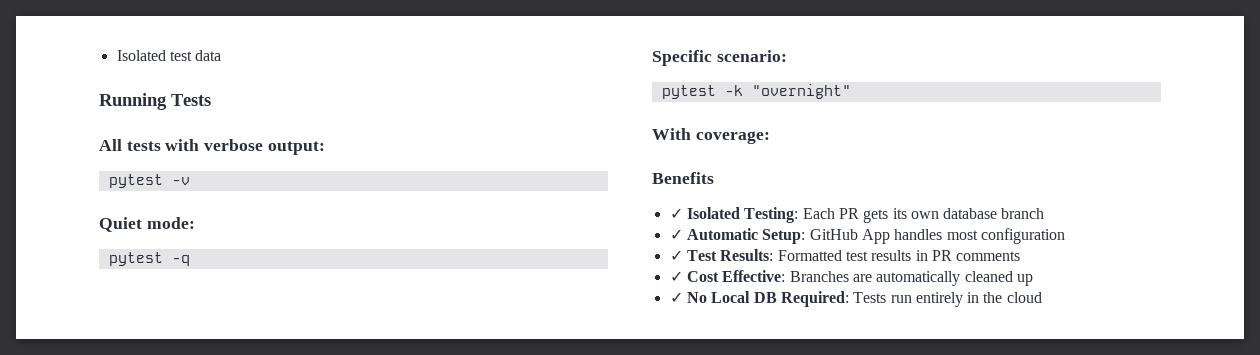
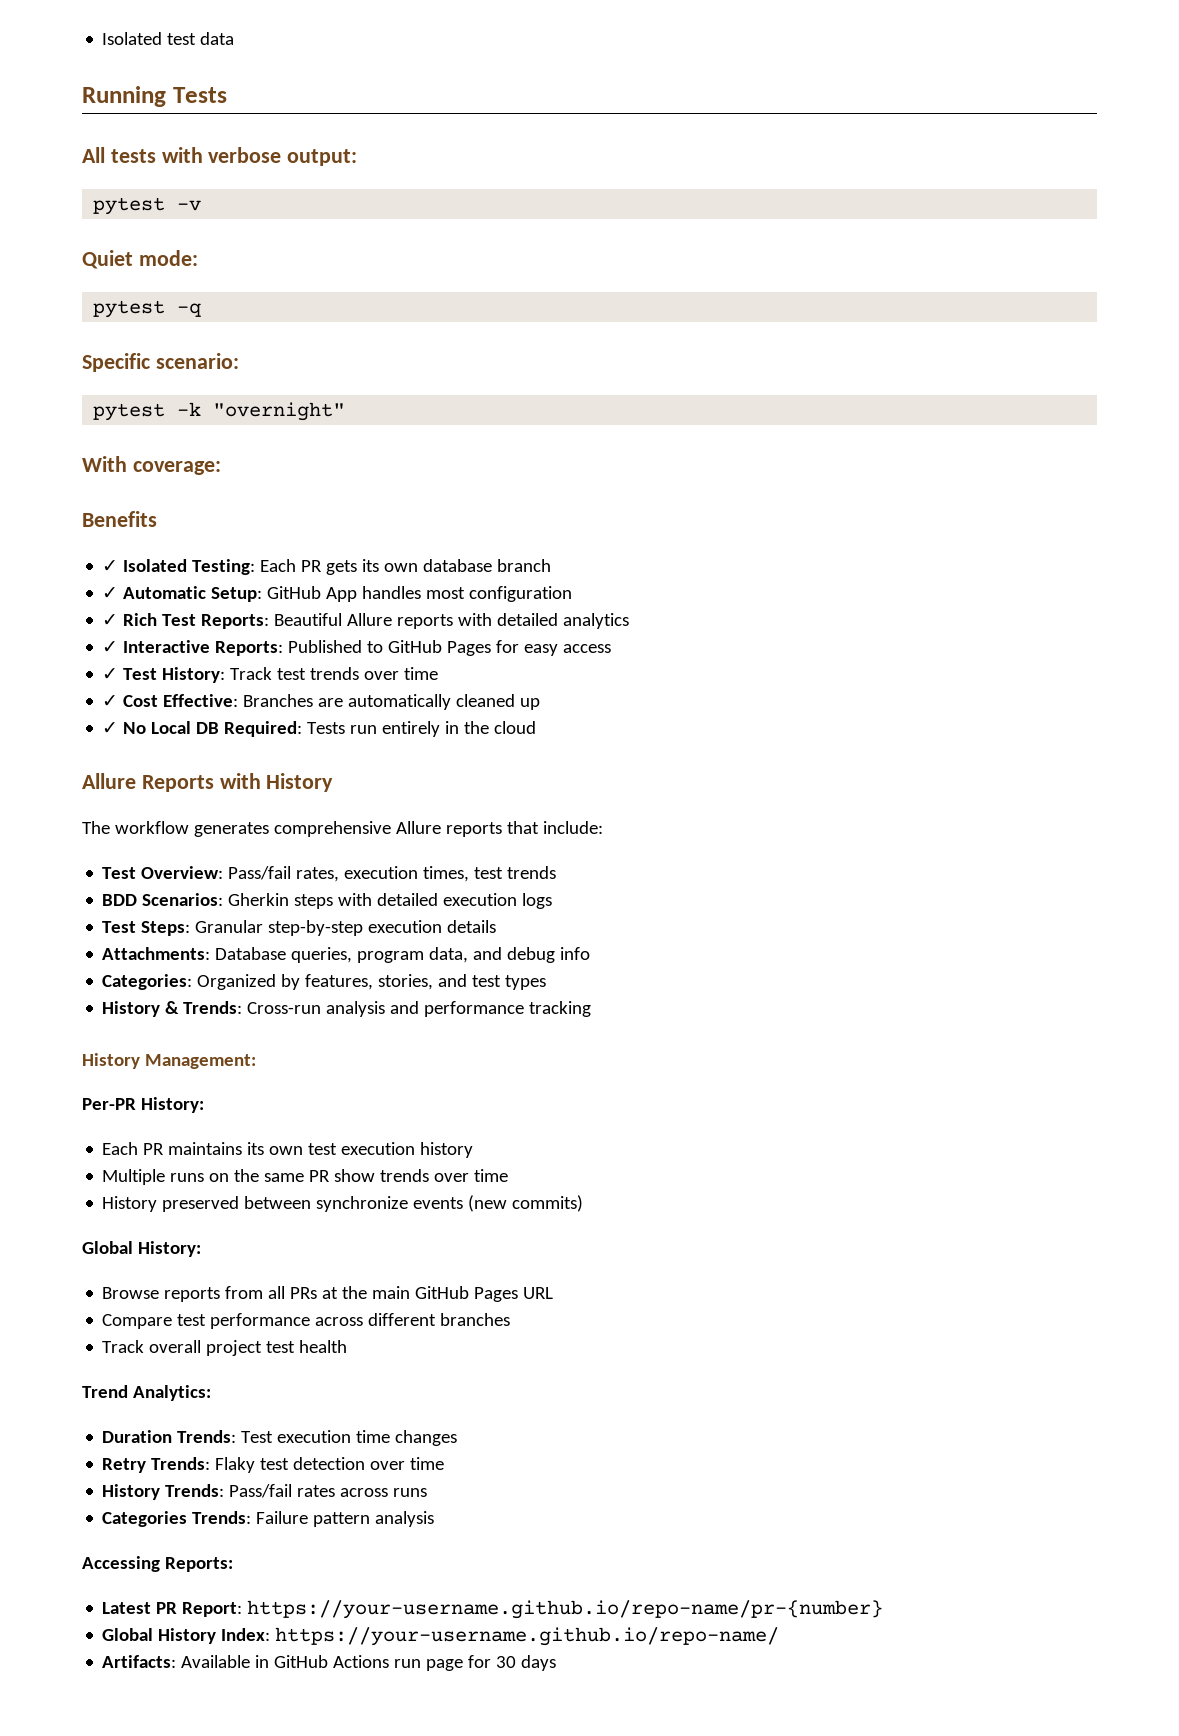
[686,249,1021,261] Test Results: Formatted test results in PR comments -> [123,613,630,629] [102,640,612,656] [102,667,439,683] Rich Test Reports: Beautiful Allure reports with detailed analytics // ✓ Interactive Reports: Published to GitHub Pages for easy access // ✓ Test History: Track test trends over time
(1042, 297) none -> [82,773,334,792] [82,821,603,837] [102,866,557,882] [102,893,553,909] [102,920,497,936] [102,947,591,963] [102,974,547,990] [102,1001,592,1017] [82,1053,256,1069] [82,1097,204,1113] [102,1142,474,1158] [102,1169,509,1185] [102,1195,584,1212] [82,1241,201,1257] [102,1286,554,1302] [102,1313,511,1329] [102,1340,348,1356] [82,1385,211,1401] [102,1430,458,1446] [102,1457,445,1473] [102,1484,428,1500] [102,1511,435,1527] [82,1556,233,1572] [102,1600,884,1619] [102,1627,780,1646] [102,1655,557,1671] // Allure Reports with History // The workflow generates comprehensive Allure reports that include: // Test Overview: Pass/fail rates, execution times, test trends // BDD Scenarios: Gherkin steps with detailed execution logs // Test Steps: Granular step-by-step execution details // Attachments: Database queries, program data, and debug info // Categories: Organized by features, stories, and test types // History & Trends: Cross-run analysis and performance tracking // History Management: // Per-PR History: // Each PR maintains its own test execution history // Multiple runs on the same PR show trends over time // History preserved between synchronize events (new commits) // Global History: // Browse reports from all PRs at the main GitHub Pages URL // Compare test performance across different branches // Track overall project test health // Trend Analytics: // Duration Trends: Test execution time changes // Retry Trends: Flaky test detection over time // History Trends: Pass/fail rates across runs // Categories Trends: Failure pattern analysis // Accessing Reports: // Latest PR Report: https://your-username.github.io/repo-name/pr-{number} // Global History Index: https://your-username.github.io/repo-name/ // Artifacts: Available in GitHub Actions run page for 30 days

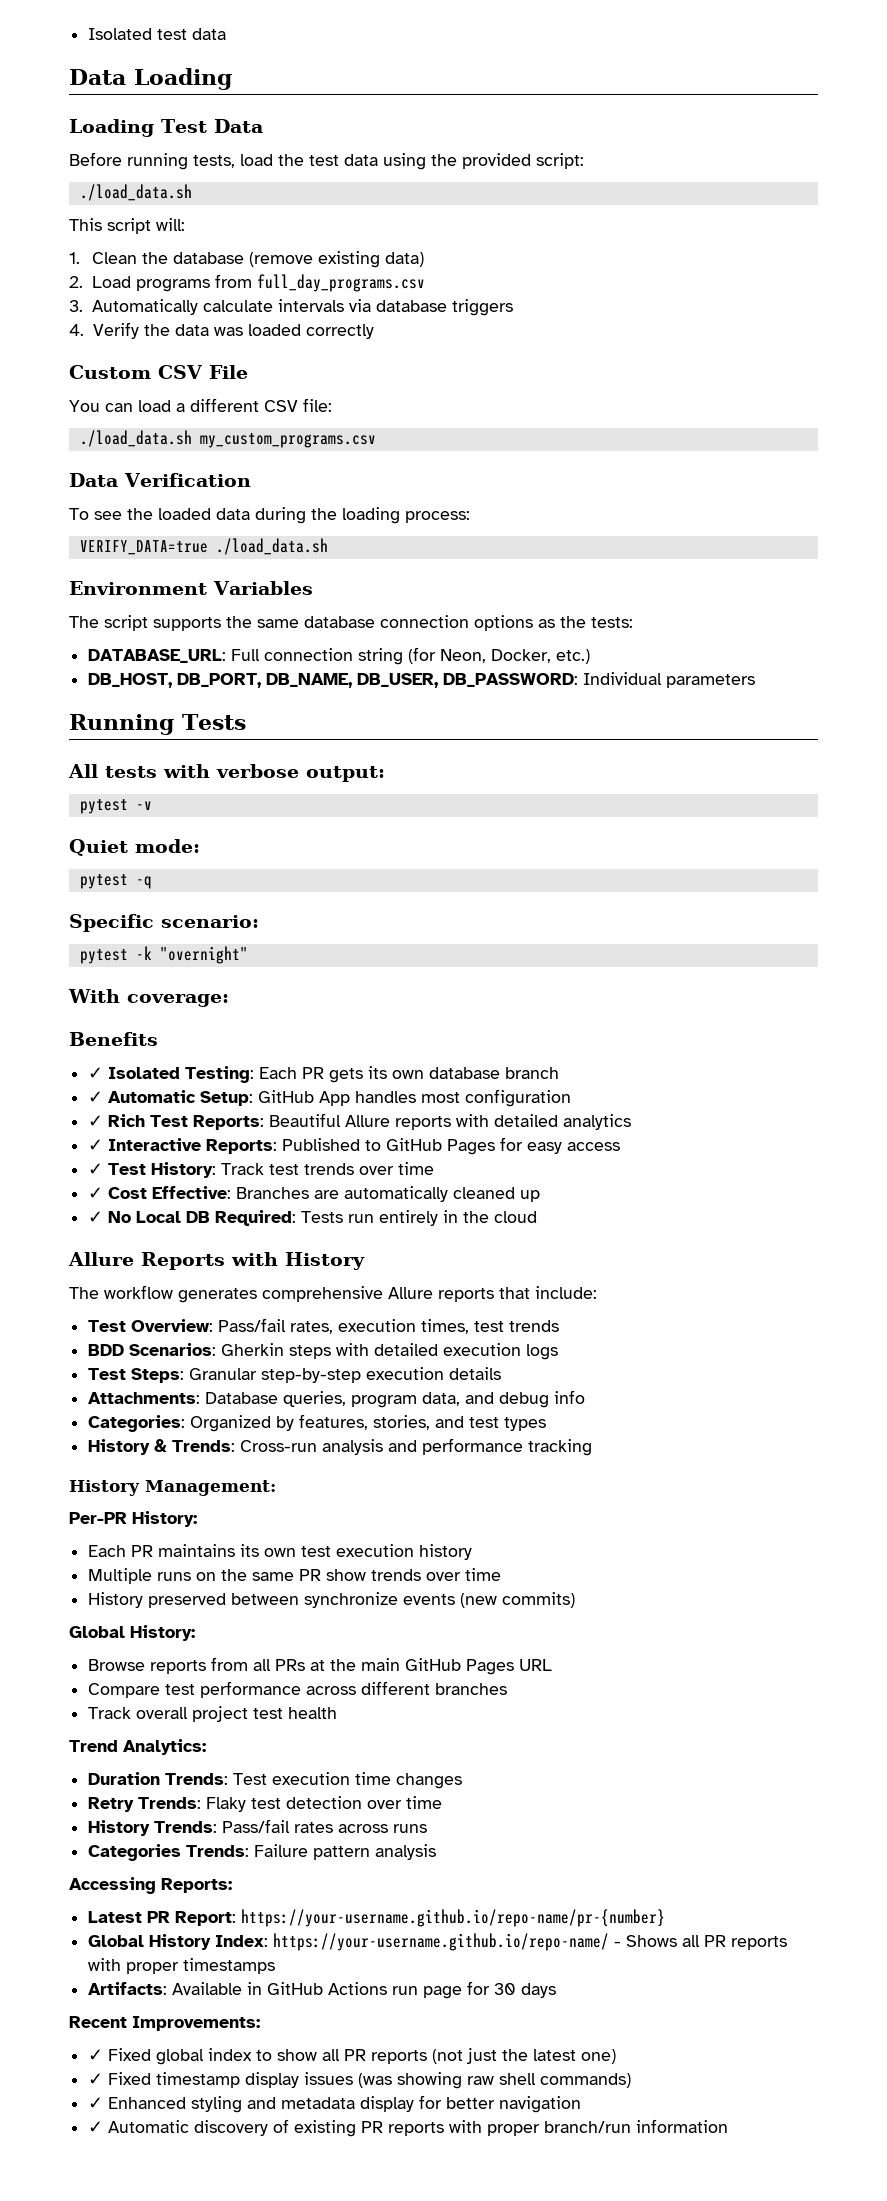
(235, 38) none -> [69,68,232,90] [69,119,263,137] [69,152,584,170] [79,184,192,201] [69,218,185,234] [69,251,424,268] [69,274,425,292] [69,299,513,316] [69,322,374,339] [69,365,248,379] [69,398,332,412] [79,430,376,448] [69,473,251,487] [69,507,470,524] [79,538,328,555] [69,581,313,595] [69,615,633,631] [88,647,591,665] [88,672,756,688] // Data Loading // Loading Test Data // Before running tests, load the test data using the provided script: // ./load_data.sh // This script will: // 1. Clean the database (remove existing data) // 2. Load programs from full_day_programs.csv // 3. Automatically calculate intervals via database triggers // 4. Verify the data was loaded correctly // Custom CSV File // You can load a different CSV file: // ./load_data.sh my_custom_programs.csv // Data Verification // To see the loaded data during the loading process: // VERIFY_DATA=true ./load_data.sh // Environment Variables // The script supports the same database connection options as the tests: // DATABASE_URL: Full connection string (for Neon, Docker, etc.) // DB_HOST, DB_PORT, DB_NAME, DB_USER, DB_PASSWORD: Individual parameters
(780, 1636) none -> [614,1935,788,1950] [88,1958,276,1974] - Shows all PR reports with proper timestamps
(557, 1663) none -> [69,2016,260,2031] [88,2048,617,2065] [88,2072,632,2089] [88,2095,582,2113] [88,2119,729,2137] // Recent Improvements: // ✓ Fixed global index to show all PR reports (not just the latest one) // ✓ Fixed timestamp display issues (was showing raw shell commands) // ✓ Enhanced styling and metadata display for better navigation // ✓ Automatic discovery of existing PR reports with proper branch/run information

